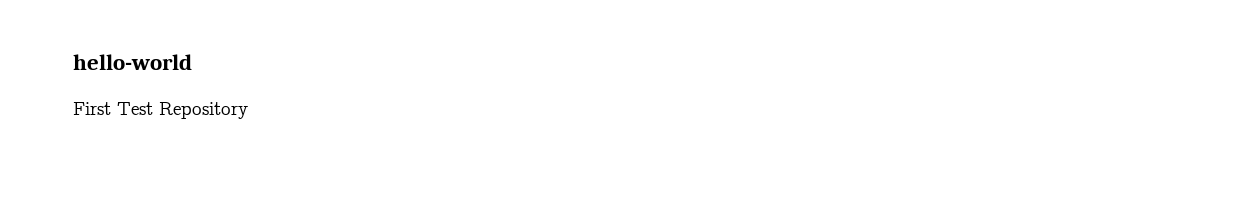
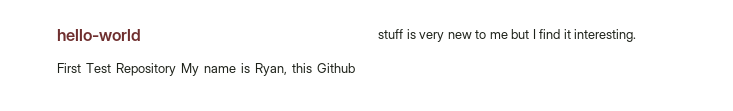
(248, 110) none -> [181,63,355,76] [378,29,637,42] My name is Ryan, this Github stuff is very new to me but I find it interesting.

